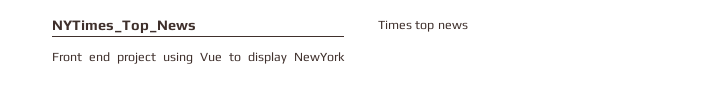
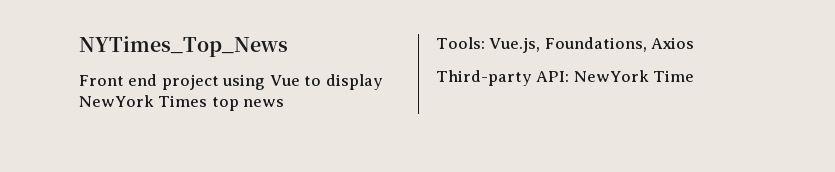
(468, 26) none -> [436,37,695,53] [436,70,695,86] // Tools: Vue.js, Foundations, Axios // Third-party API: NewYork Time

